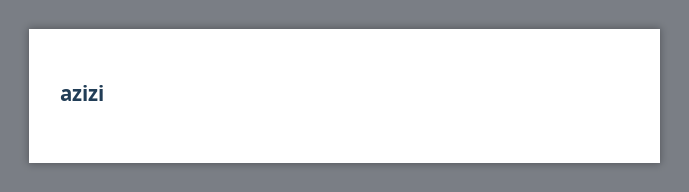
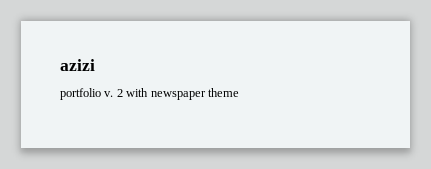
(104, 93) none -> [60,88,239,100] // portfolio v. 2 with newspaper theme

